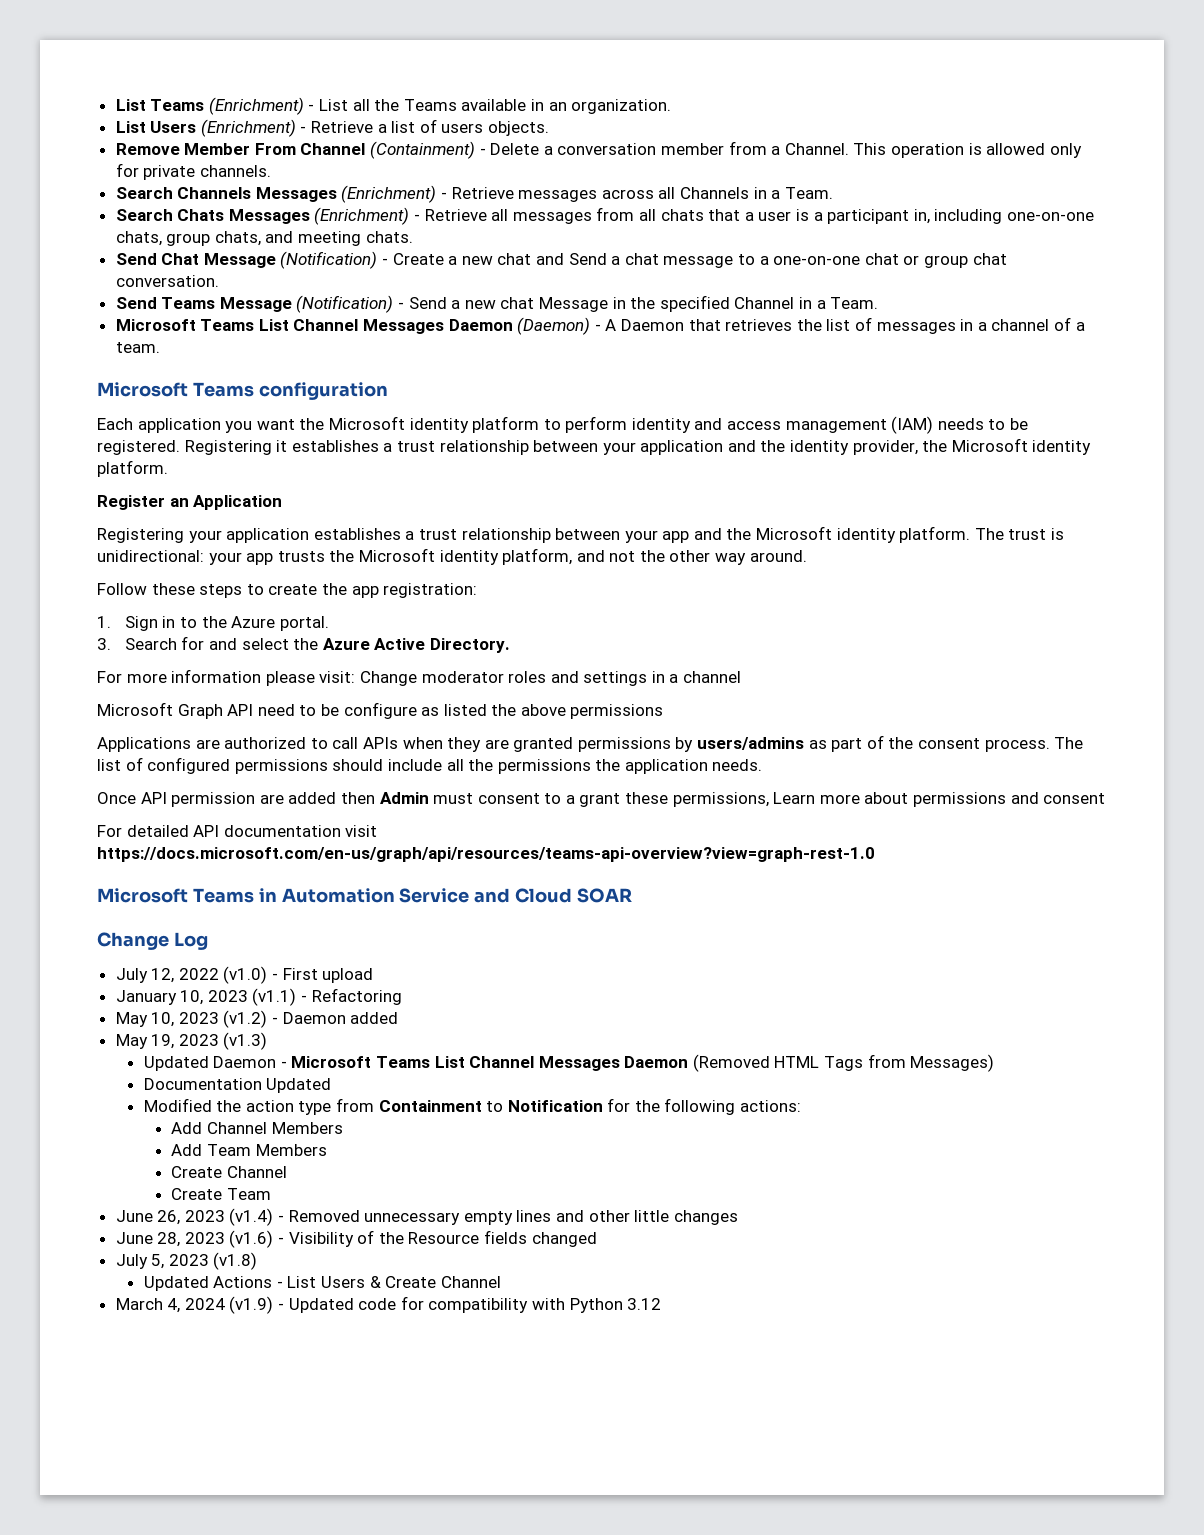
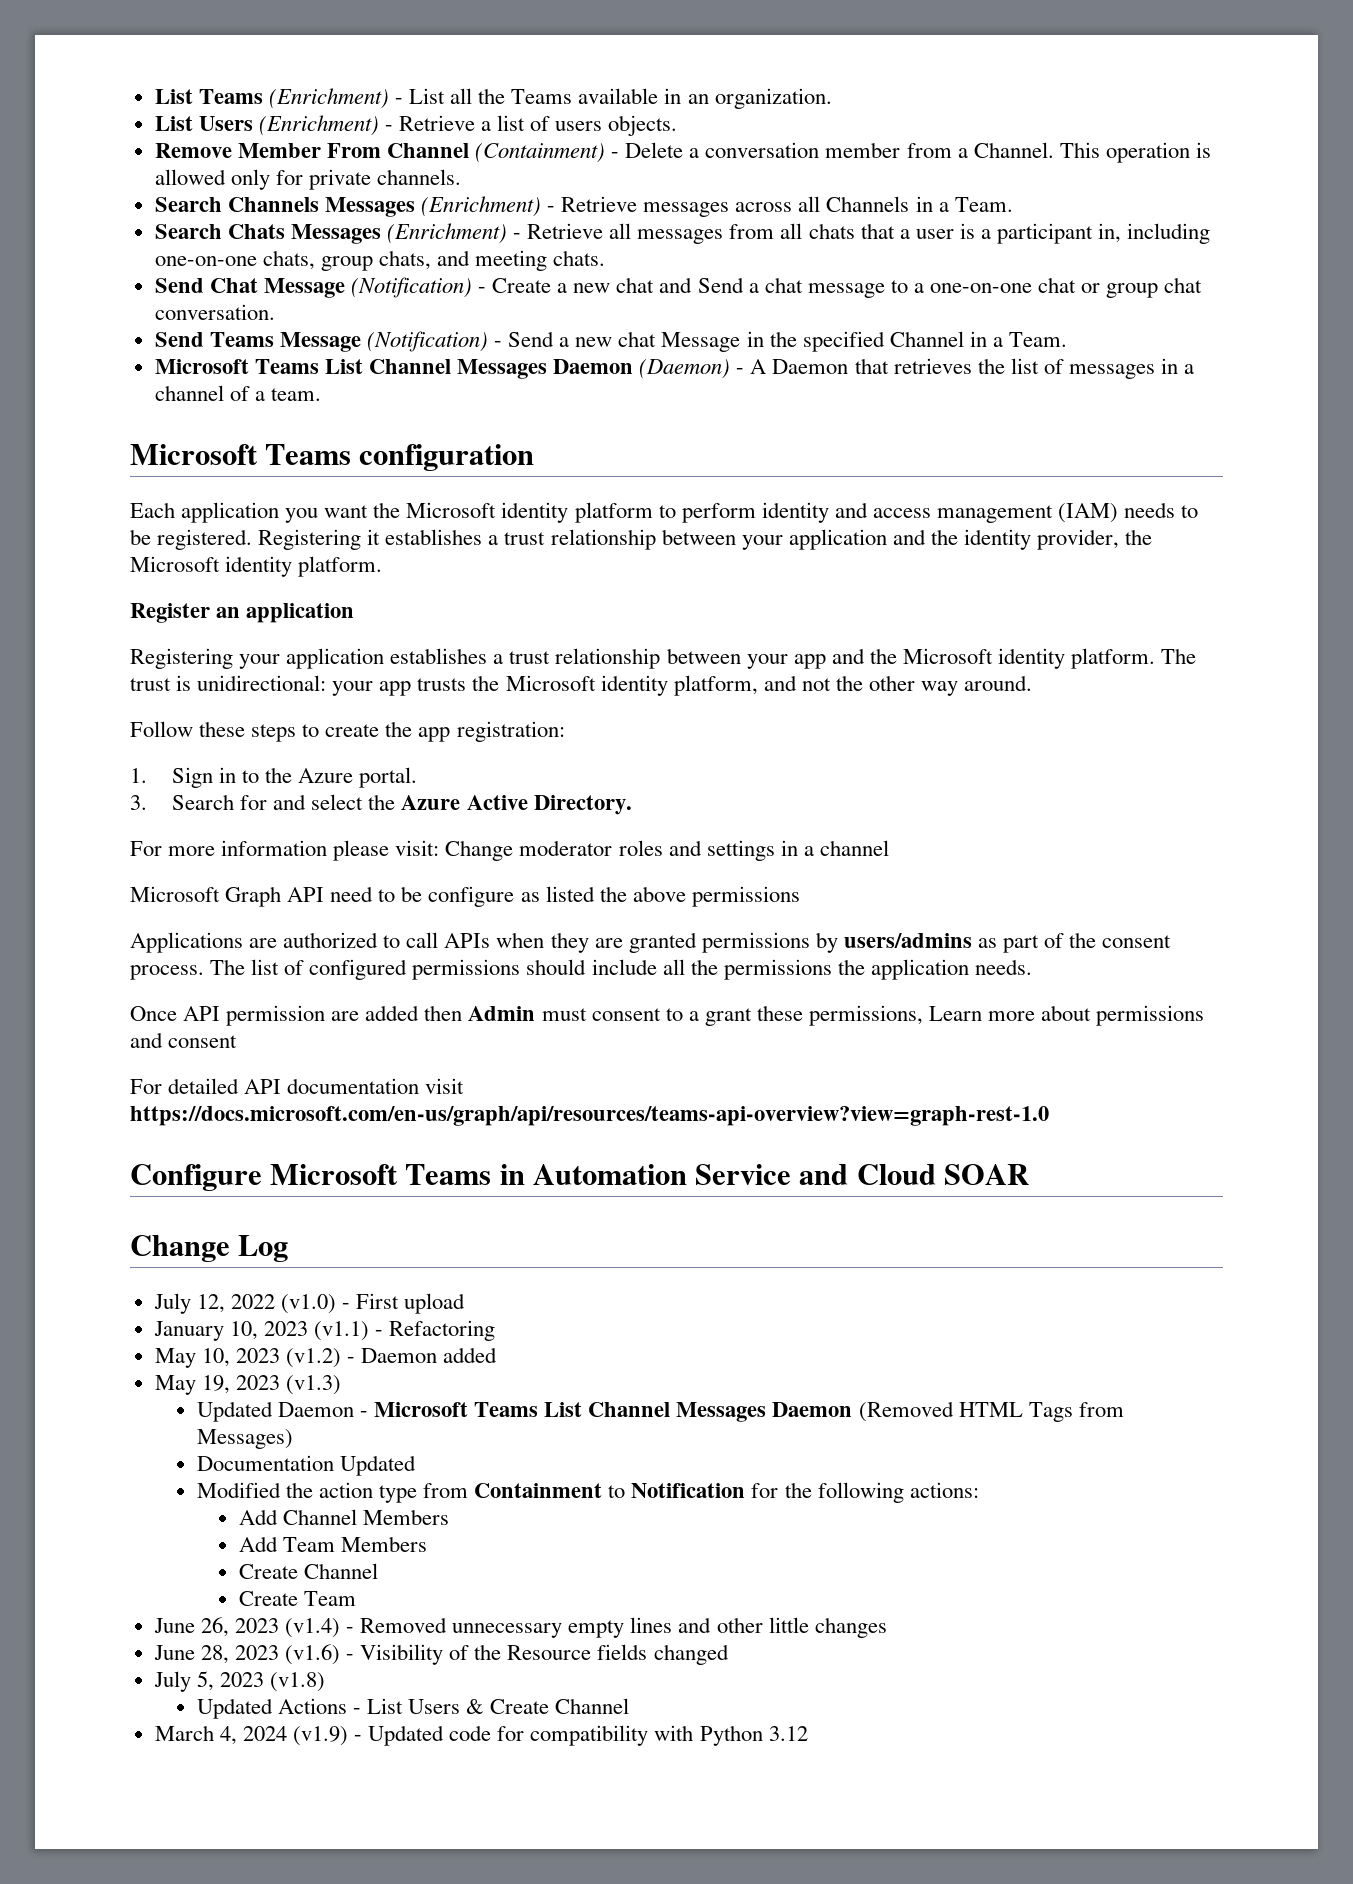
[193,495,283,510] Application -> [246,603,355,623] application
(875, 854) none -> [130,1164,262,1191] Configure

